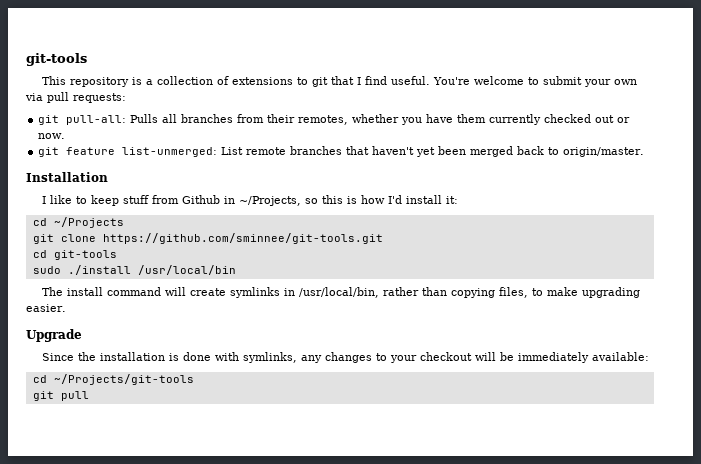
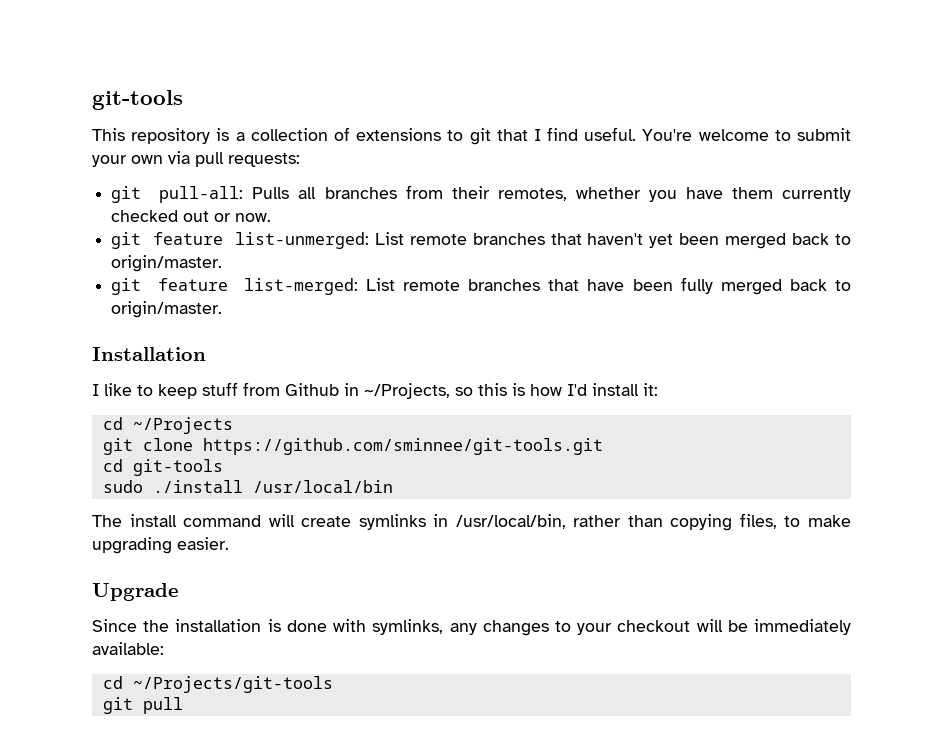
(645, 152) none -> [111,277,851,295] [111,301,223,318] // git feature list-merged: List remote branches that have been fully merged back to origin/master.

